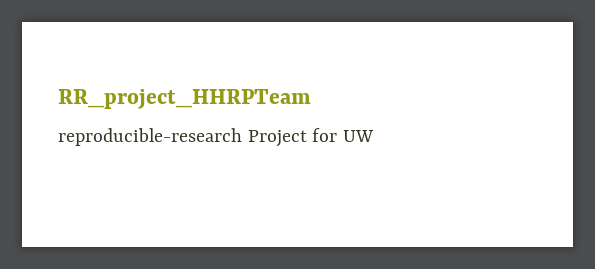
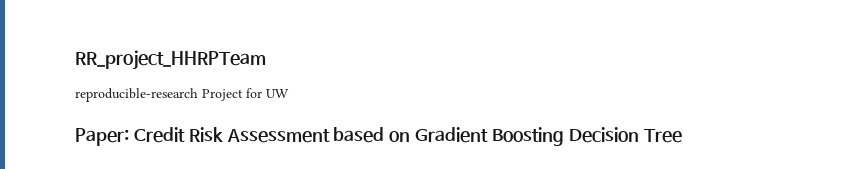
(375, 136) none -> [75,127,682,146] // Paper: Credit Risk Assessment based on Gradient Boosting Decision Tree

